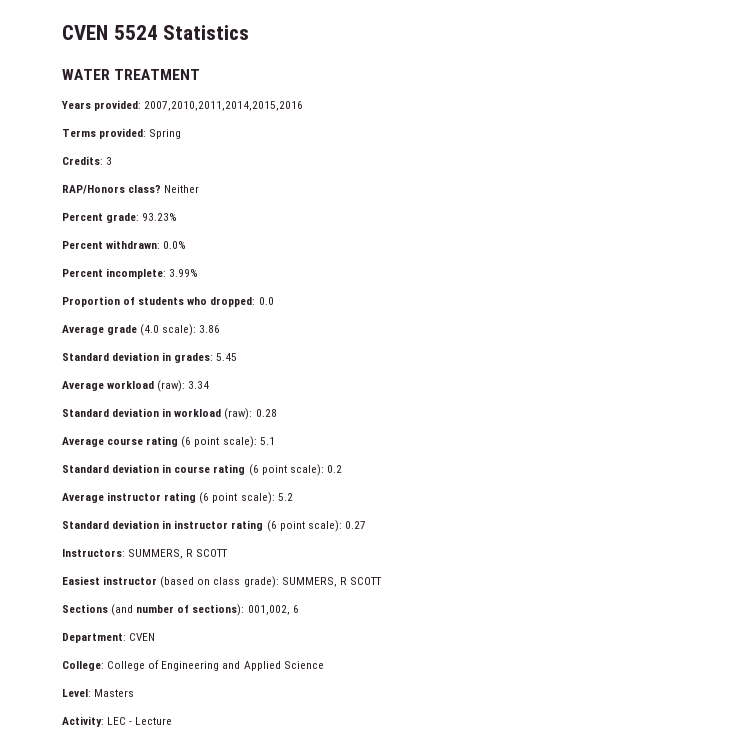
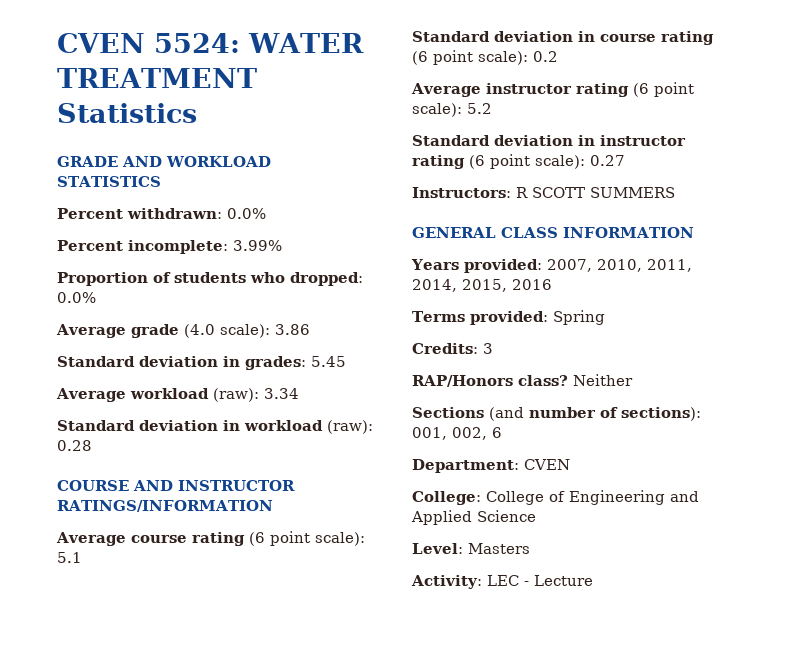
[62,25,250,40] [62,69,201,80] [61,100,304,111] [62,128,182,139] [62,156,113,165] [62,185,200,194] [62,213,178,223] CVEN 5524 Statistics // WATER TREATMENT // Years provided: 2007,2010,2011,2014,2015,2016 // Terms provided: Spring // Credits: 3 // RAP/Honors class? Neither // Percent grade: 93.23% -> [57,33,364,53] [57,68,257,88] [57,103,197,123] [57,156,271,167] [57,176,161,187] CVEN 5524: WATER TREATMENT Statistics // GRADE AND WORKLOAD STATISTICS
[258,297,274,305] 0.0 -> [57,292,96,303] 0.0%
(277, 413) none -> [57,480,295,491] [57,500,273,512] // COURSE AND INSTRUCTOR RATINGS/INFORMATION
[128,549,229,559] [62,576,382,588] SUMMERS, R SCOTT // Easiest instructor (based on class grade): SUMMERS, R SCOTT -> [516,187,675,198] [412,227,694,238] [411,259,692,273] [412,279,552,292] [412,310,605,325] [412,343,493,354] [412,374,633,387] R SCOTT SUMMERS // GENERAL CLASS INFORMATION // Years provided: 2007, 2010, 2011, 2014, 2015, 2016 // Terms provided: Spring // Credits: 3 // RAP/Honors class? Neither
[247,605,290,615] 001,002, -> [412,427,487,440] 001, 002,

